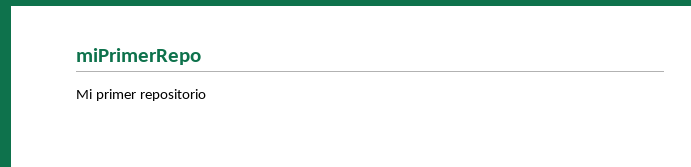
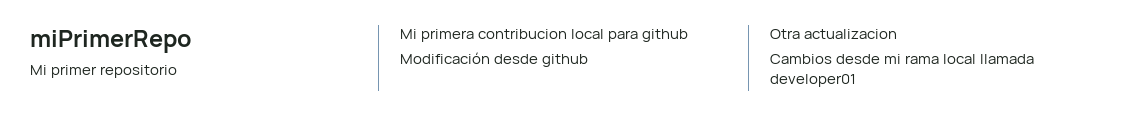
(206, 95) none -> [400,29,689,42] [400,52,589,67] [770,29,898,39] [770,54,1035,64] [770,74,856,87] // Mi primera contribucion local para github // Modificación desde github // Otra actualizacion // Cambios desde mi rama local llamada developer01

